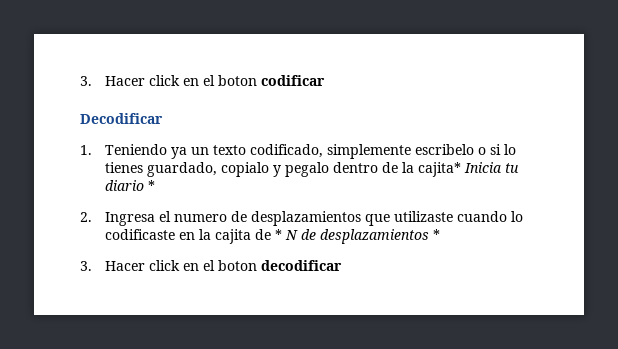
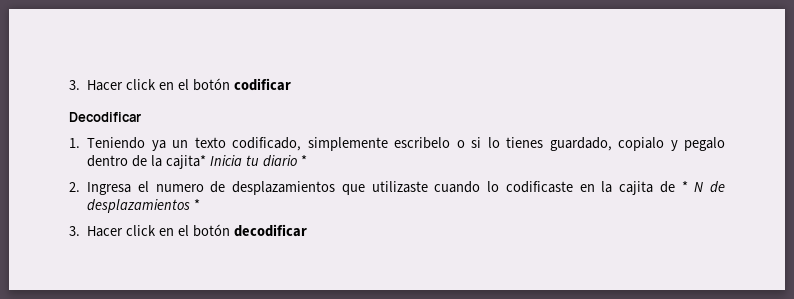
[80,75,257,86] 3. Hacer click en el boton -> [69,78,230,91] 3. Hacer click en el botón
[217,260,257,271] boton -> [192,224,230,237] botón

